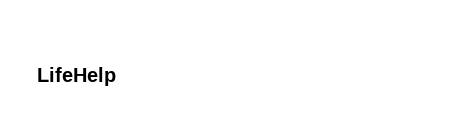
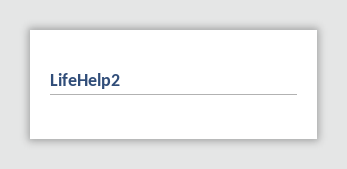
[37,67,116,86] LifeHelp -> [50,73,120,89] LifeHelp2

